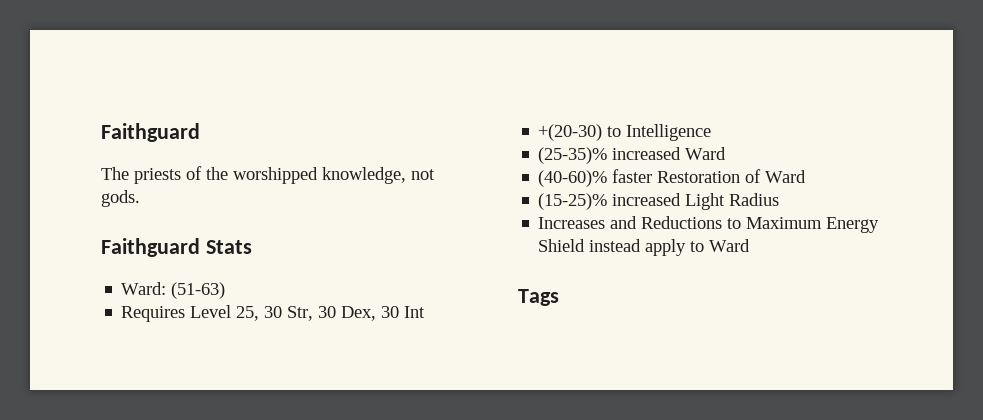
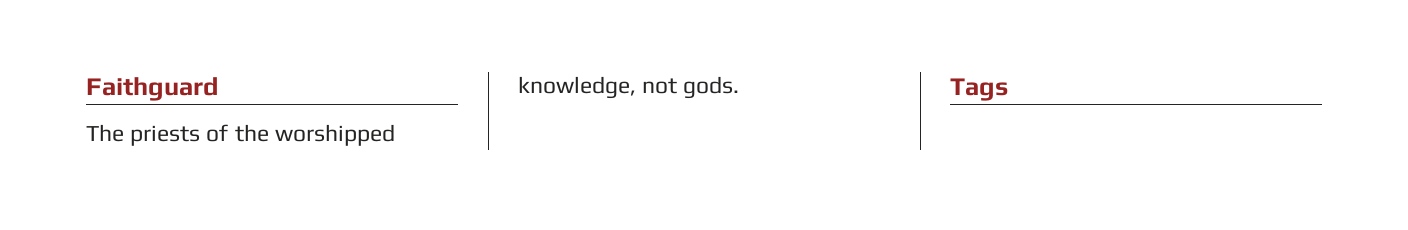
[101,238,252,257] [121,282,226,299] [121,305,426,322] [538,124,712,141] [538,147,727,164] [538,169,807,187] [538,193,780,210] [538,216,880,233] [538,239,751,256] // Faithguard Stats // Ward: (51-63) // Requires Level 25, 30 Str, 30 Dex, 30 Int // +(20-30) to Intelligence // (25-35)% increased Ward // (40-60)% faster Restoration of Ward // (15-25)% increased Light Radius // Increases and Reductions to Maximum Energy Shield instead apply to Ward -> (740, 87) none

